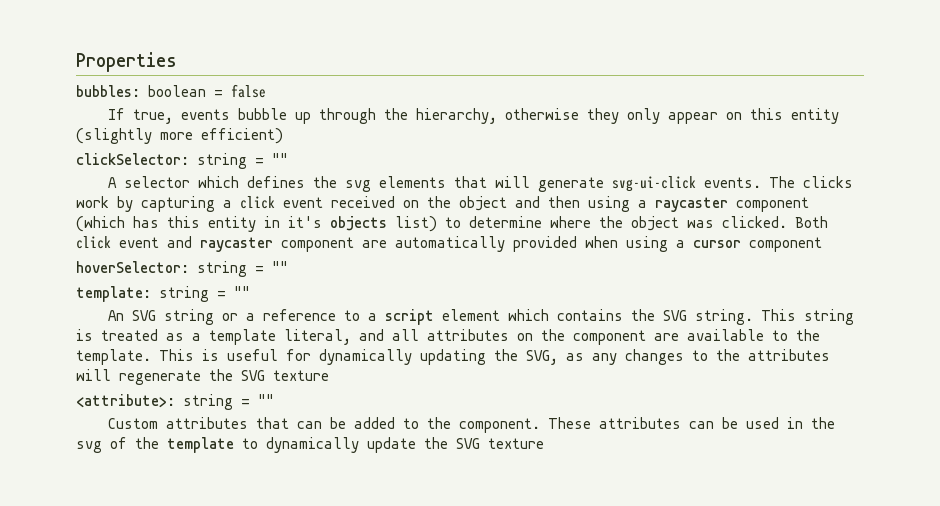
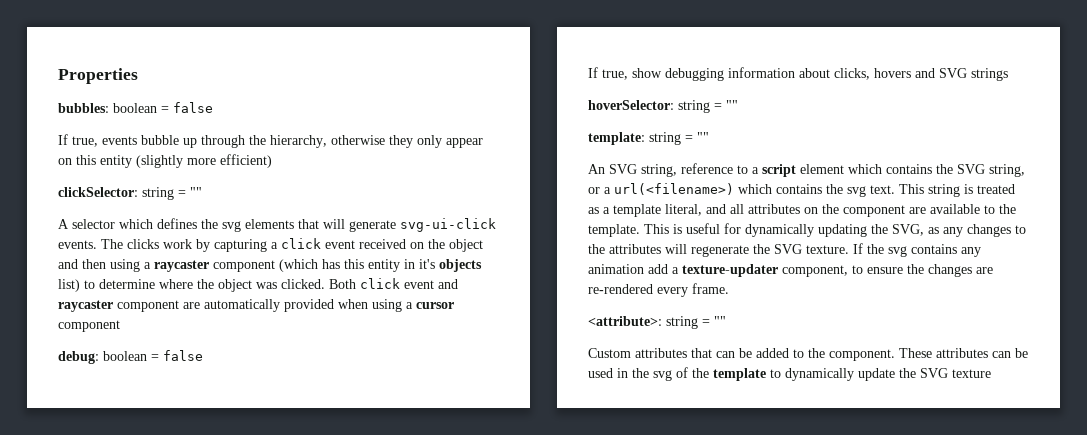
(822, 244) none -> [58,350,203,364] [588,67,1008,81] // debug: boolean = false // If true, show debugging information about clicks, hovers and SVG strings
[164,309,256,325] string or a -> [641,164,677,177] string,
[695,309,754,325] string. -> [989,164,1025,177] [588,183,895,197] string, or a url(<filename>) which contains the svg text.
[273,370,329,381] texture -> [806,243,981,257] [588,264,993,277] [588,283,729,297] texture. If the svg contains any animation add a texture-updater component, to ensure the changes are re-rendered every frame.

